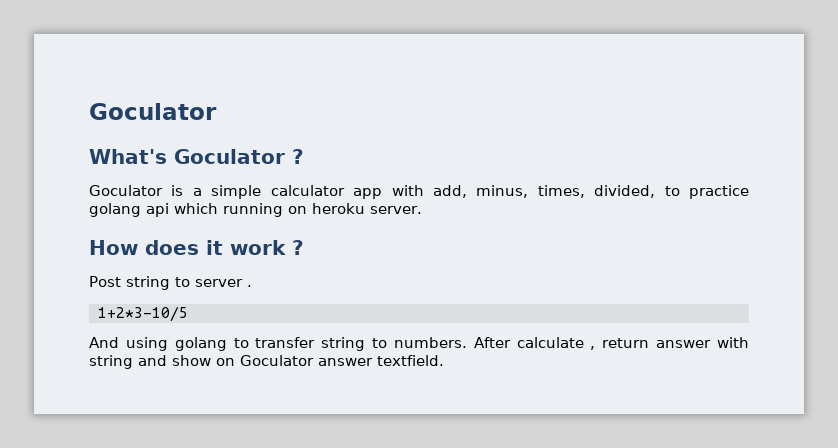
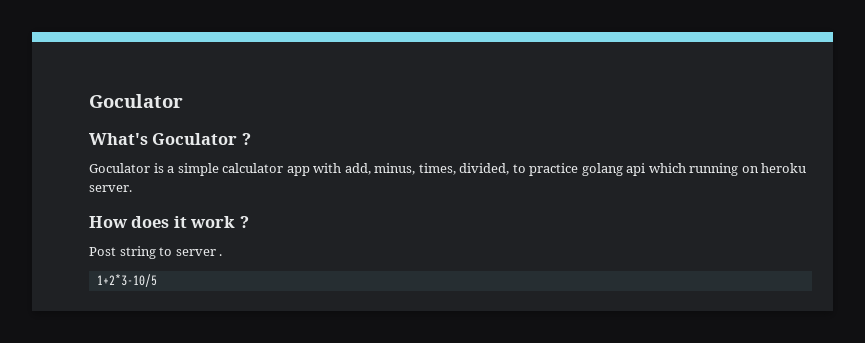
[89,337,749,351] [89,355,444,369] // And using golang to transfer string to numbers. After calculate , return answer with string and show on Goculator answer textfield. -> (157, 280) none

